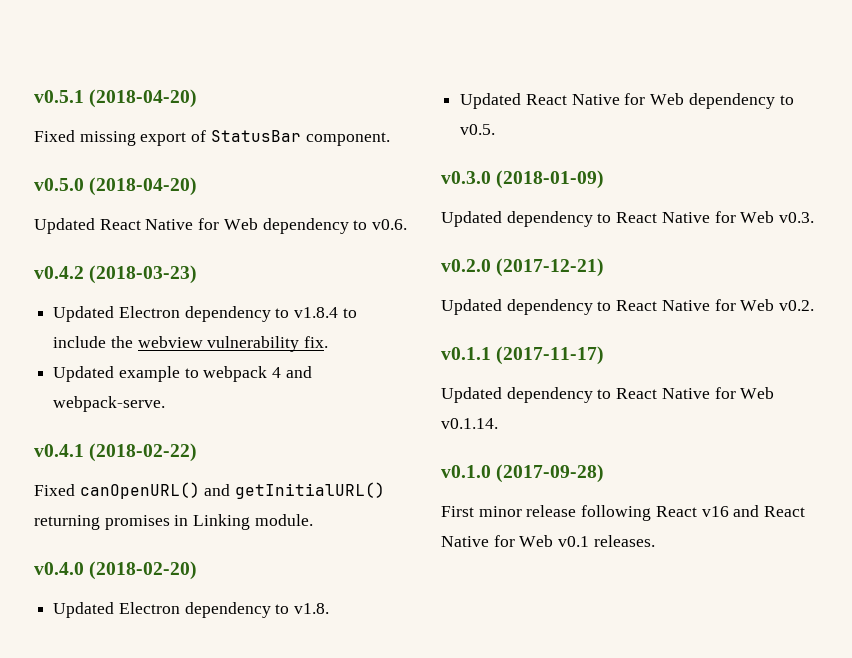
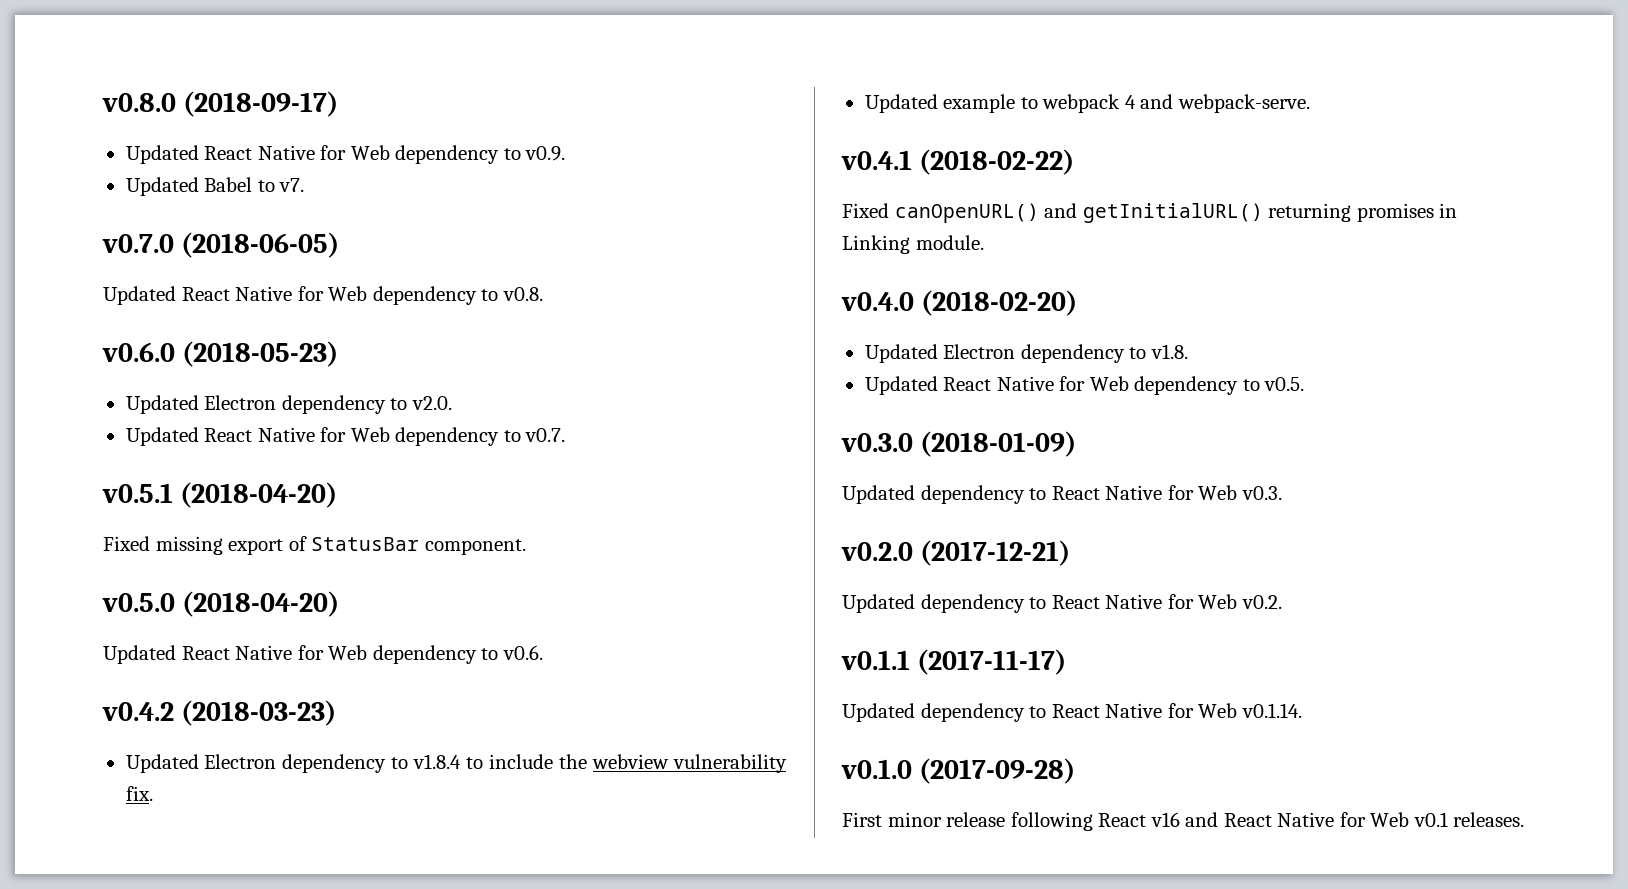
(34, 96) none -> [102,91,339,117] [125,145,566,164] [125,177,305,196] [102,232,340,258] [103,286,543,305] [102,341,339,367] [125,395,452,414] [125,427,566,446] v0.8.0 (2018-09-17) // Updated React Native for Web dependency to v0.9. // Updated Babel to v7. // v0.7.0 (2018-06-05) // Updated React Native for Web dependency to v0.8. // v0.6.0 (2018-05-23) // Updated Electron dependency to v2.0. // Updated React Native for Web dependency to v0.7. //

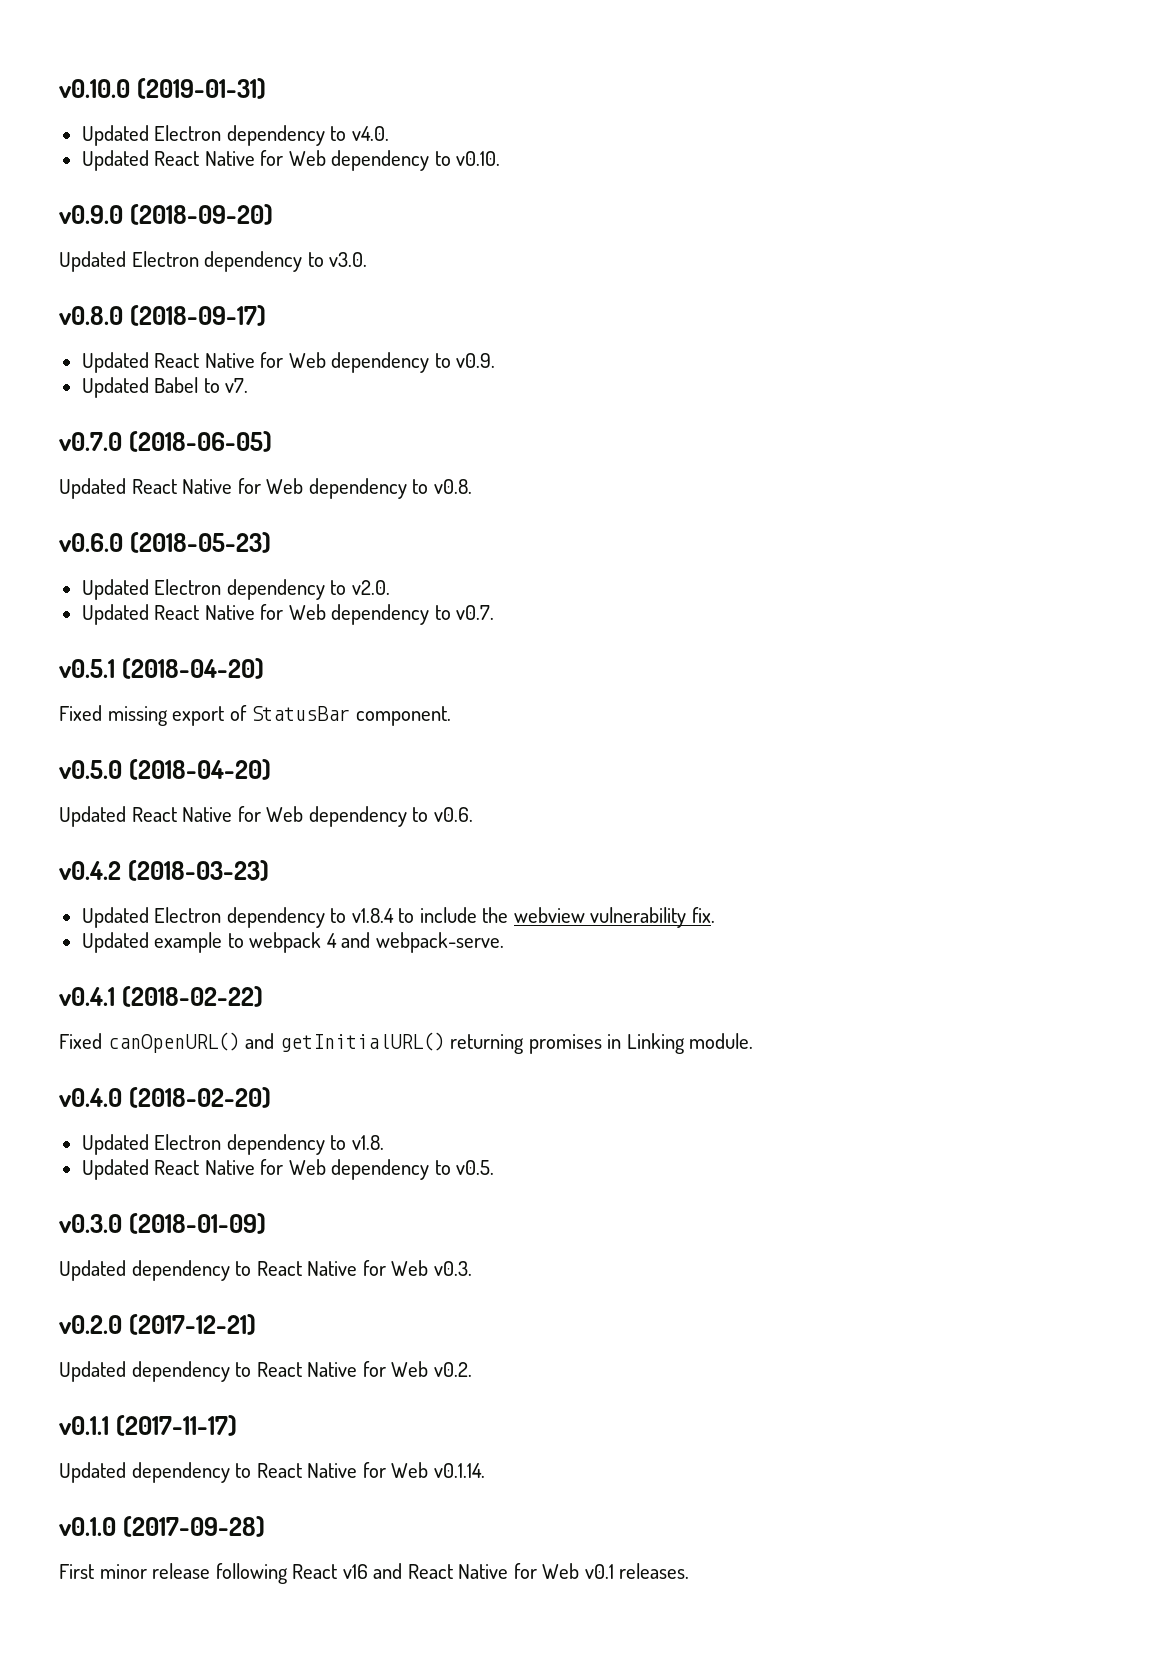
(102, 102) none -> [59,78,266,99] [81,125,389,146] [81,150,501,171] [59,204,273,225] [59,251,368,272] v0.10.0 (2019-01-31) // Updated Electron dependency to v4.0. // Updated React Native for Web dependency to v0.10. // v0.9.0 (2018-09-20) // Updated Electron dependency to v3.0. //

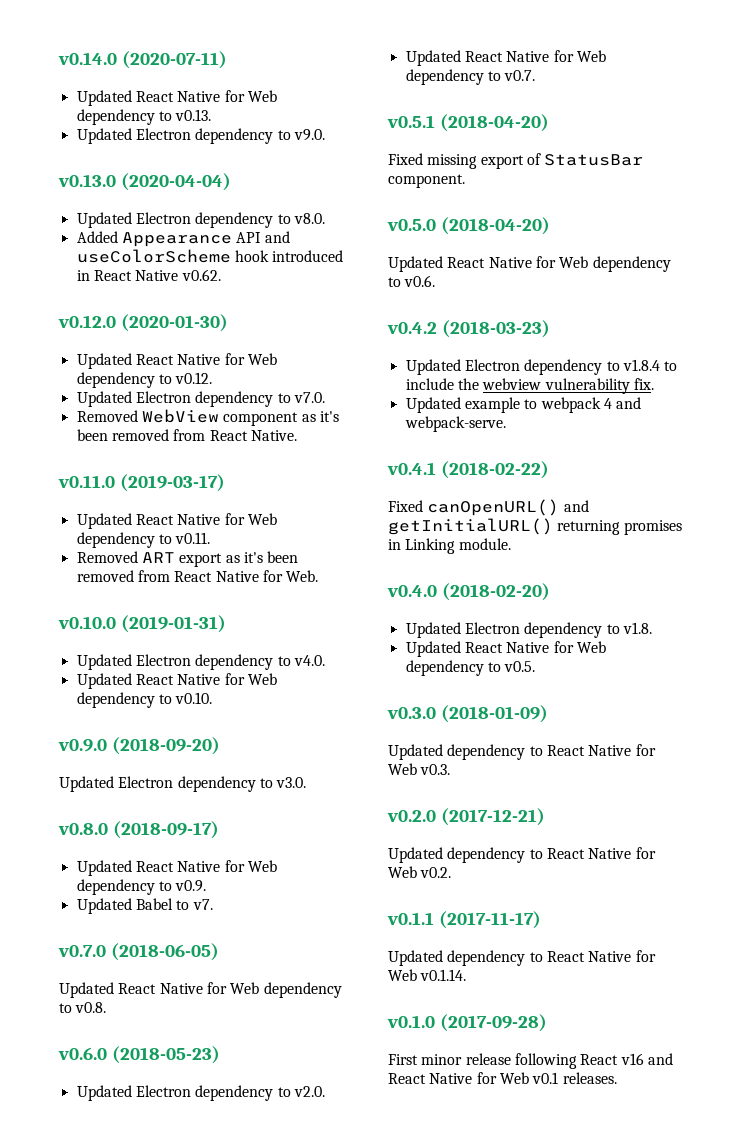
(59, 88) none -> [58,51,227,69] [76,90,277,106] [76,109,212,125] [76,128,325,144] [58,173,231,191] [76,212,325,228] [76,231,290,247] [76,249,344,263] [76,269,221,281] [58,314,228,332] [76,353,277,369] [76,372,213,388] [76,391,325,407] [76,409,339,426] [76,429,297,441] [58,474,225,492] [76,513,277,529] [76,532,211,548] [76,551,299,567] [76,570,319,582] v0.14.0 (2020-07-11) // Updated React Native for Web dependency to v0.13. // Updated Electron dependency to v9.0. // v0.13.0 (2020-04-04) // Updated Electron dependency to v8.0. // Added Appearance API and useColorScheme hook introduced in React Native v0.62. // v0.12.0 (2020-01-30) // Updated React Native for Web dependency to v0.12. // Updated Electron dependency to v7.0. // Removed WebView component as it's been removed from React Native. // v0.11.0 (2019-03-17) // Updated React Native for Web dependency to v0.11. // Removed ART export as it's been removed from React Native for Web. //

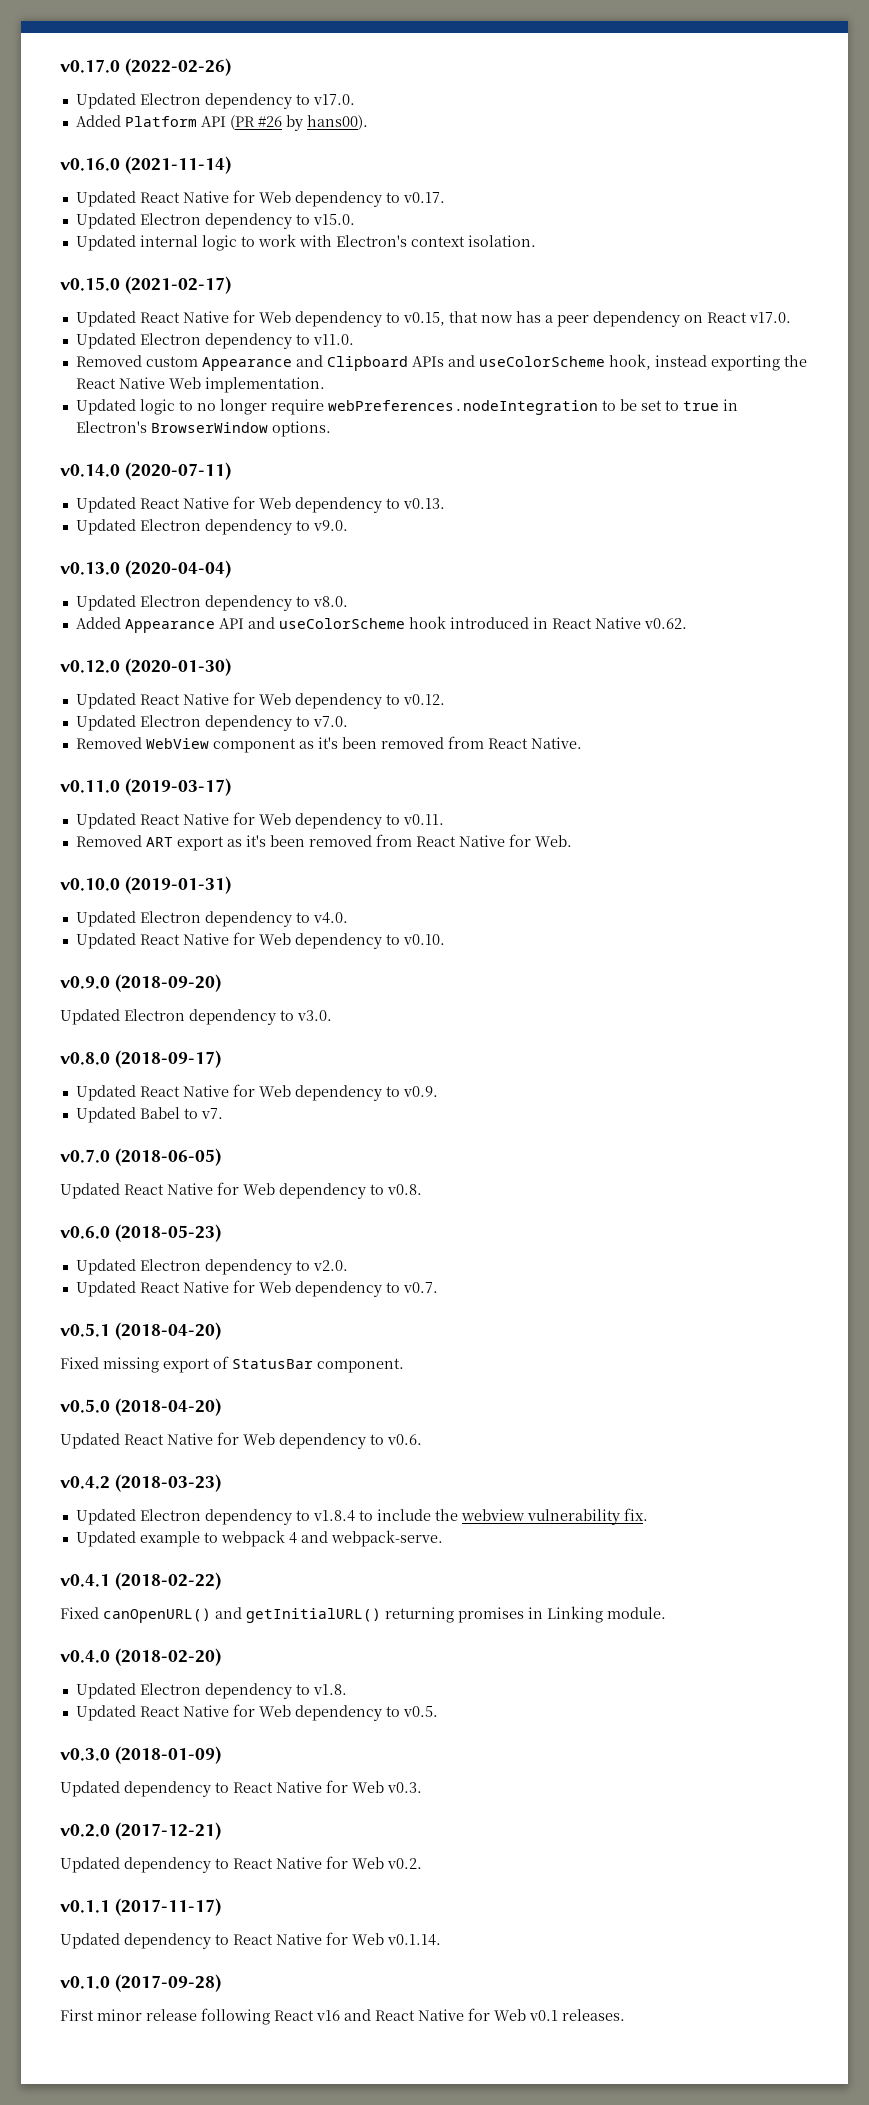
(58, 58) none -> [60,58,232,76] [75,93,355,109] [75,115,368,131] [60,156,232,174] [75,190,445,207] [75,213,355,229] [75,234,536,251] [60,276,232,294] [75,310,791,327] [75,333,354,349] [75,354,807,371] [75,377,325,393] [75,399,738,415] [75,421,331,437] v0.17.0 (2022-02-26) // Updated Electron dependency to v17.0. // Added Platform API (PR #26 by hans00). // v0.16.0 (2021-11-14) // Updated React Native for Web dependency to v0.17. // Updated Electron dependency to v15.0. // Updated internal logic to work with Electron's context isolation. // v0.15.0 (2021-02-17) // Updated React Native for Web dependency to v0.15, that now has a peer dependency on React v17.0. // Updated Electron dependency to v11.0. // Removed custom Appearance and Clipboard APIs and useColorScheme hook, instead exporting the React Native Web implementation. // Updated logic to no longer require webPreferences.nodeIntegration to be set to true in Electron's BrowserWindow options. //

